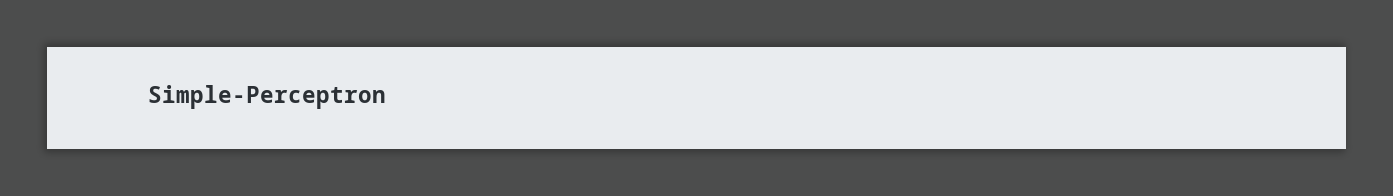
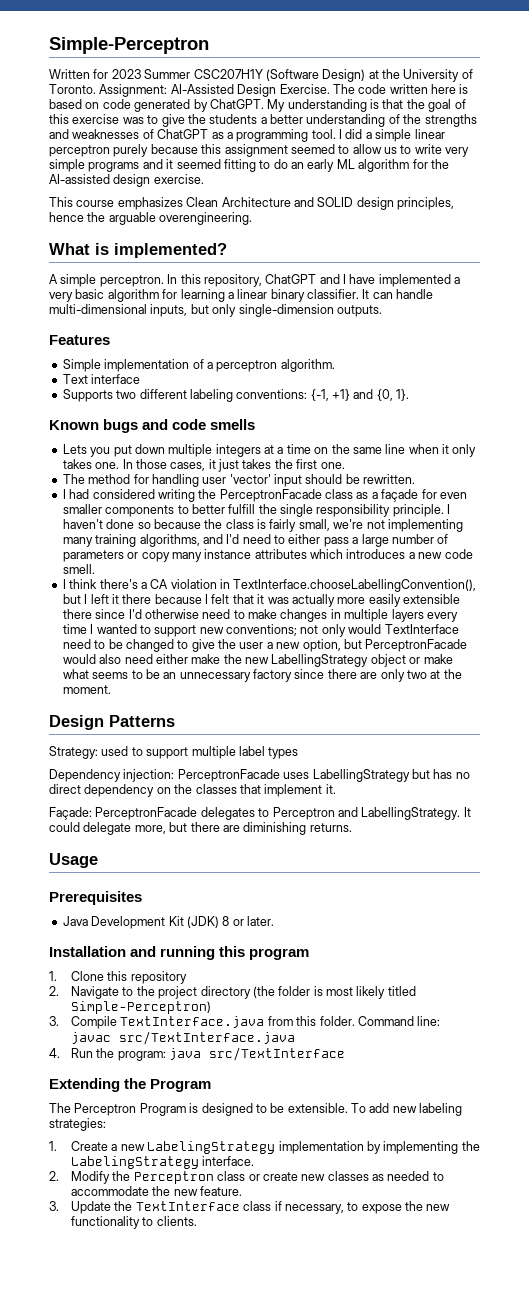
(386, 97) none -> [49,69,473,82] [49,84,469,97] [49,99,466,112] [49,114,477,127] [49,129,445,142] [49,144,470,157] [49,159,449,172] [49,174,204,187] [49,197,454,210] [49,212,253,225] [49,243,227,258] [49,274,461,287] [49,289,434,302] [49,304,382,317] [49,335,110,345] [62,359,335,372] [62,374,141,384] [62,389,410,402] [49,419,256,433] [62,444,477,457] [62,459,345,472] [62,474,416,487] [62,489,467,502] [62,504,451,517] [62,519,463,532] [62,534,449,547] [62,549,473,562] [62,564,95,574] [62,579,477,592] [62,594,460,607] [62,609,458,622] [62,624,459,637] [62,639,468,652] [62,654,453,667] [62,669,462,682] [62,685,111,694] [49,715,175,730] [49,746,299,759] [49,769,470,782] [49,784,336,797] [49,807,471,820] [49,822,352,835] [49,853,98,868] [49,891,142,905] [62,916,274,929] [49,946,310,960] [49,971,187,984] [49,986,416,999] [71,1001,212,1014] [49,1016,441,1029] [71,1031,296,1045] [49,1047,346,1061] [49,1078,212,1092] [49,1103,463,1116] [49,1118,106,1131] [49,1141,480,1154] [71,1156,255,1169] [49,1171,444,1184] [71,1186,243,1196] [49,1201,451,1214] [71,1216,197,1229] // Written for 2023 Summer CSC207H1Y (Software Design) at the University of Toronto. Assignment: AI-Assisted Design Exercise. The code written here is based on code generated by ChatGPT. My understanding is that the goal of this exercise was to give the students a better understanding of the strengths and weaknesses of ChatGPT as a programming tool. I did a simple linear perceptron purely because this assignment seemed to allow us to write very simple programs and it seemed fitting to do an early ML algorithm for the AI-assisted design exercise. // This course emphasizes Clean Architecture and SOLID design principles, hence the arguable overengineering. // What is implemented? // A simple perceptron. In this repository, ChatGPT and I have implemented a very basic algorithm for learning a linear binary classifier. It can handle multi-dimensional inputs, but only single-dimension outputs. // Features // Simple implementation of a perceptron algorithm. // Text interface // Supports two different labeling conventions: {-1, +1} and {0, 1}. // Known bugs and code smells // Lets you put down multiple integers at a time on the same line when it only takes one. In those cases, it just takes the first one. // The method for handling user 'vector' input should be rewritten. // I had considered writing the PerceptronFacade class as a façade for even smaller components to better fulfill the single responsibility principle. I haven't done so because the class is fairly small, we're not implementing many training algorithms, and I'd need to either pass a large number of parameters or copy many instance attributes which introduces a new code smell. // I think there's a CA violation in TextInterface.chooseLabellingConvention(), but I left it there because I felt that it was actually more easily extensible there since I'd otherwise need to make changes in multiple layers every time I wanted to support new conventions; not only would TextInterface need to be changed to give the user a new option, but PerceptronFacade would also need either make the new LabellingStrategy object or make what seems to be an unnecessary factory since there are only two at the moment. // Design Patterns // Strategy: used to support multiple label types // Dependency injection: PerceptronFacade uses LabellingStrategy but has no direct dependency on the classes that implement it. // Façade: PerceptronFacade delegates to Perceptron and LabellingStrategy. It could delegate more, but there are diminishing returns. // Usage // Prerequisites // Java Development Kit (JDK) 8 or later. // Installation and running this program // 1. Clone this repository // 2. Navigate to the project directory (the folder is most likely titled Simple-Perceptron) // 3. Compile TextInterface.java from this folder. Command line: javac src/TextInterface.java // 4. Run the program: java src/TextInterface // Extending the Program // The Perceptron Program is designed to be extensible. To add new labeling strategies: // 1. Create a new LabelingStrategy implementation by implementing the LabelingStrategy interface. // 2. Modify the Perceptron class or create new classes as needed to accommodate the new feature. // 3. Update the TextInterface class if necessary, to expose the new functionality to clients.

